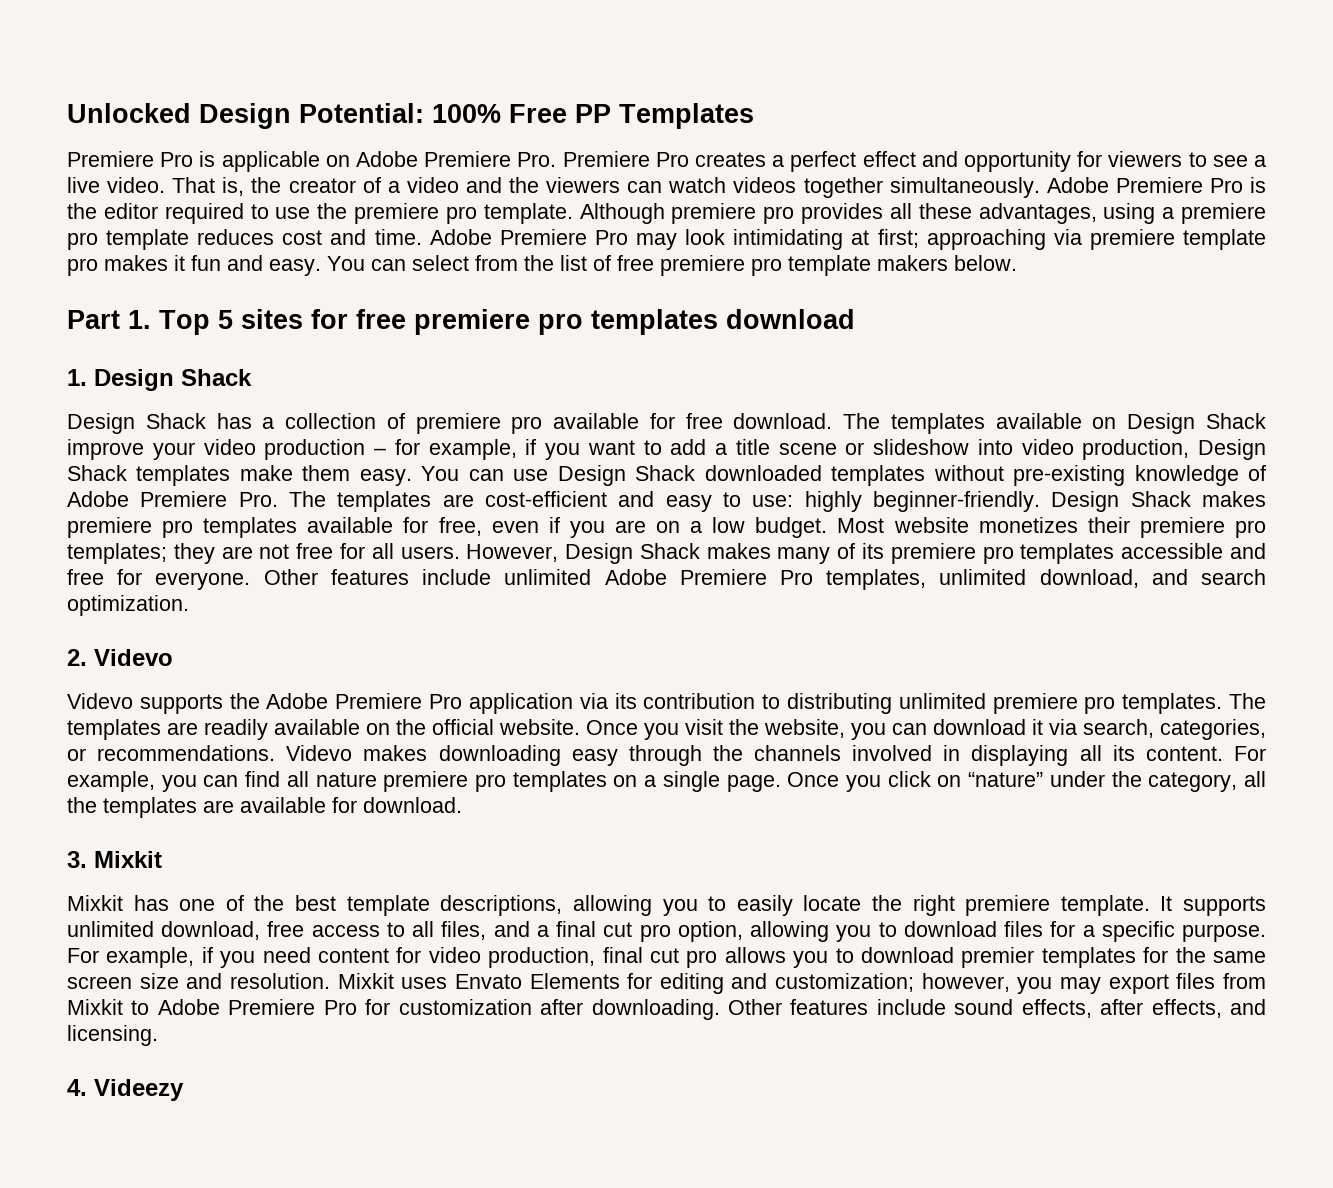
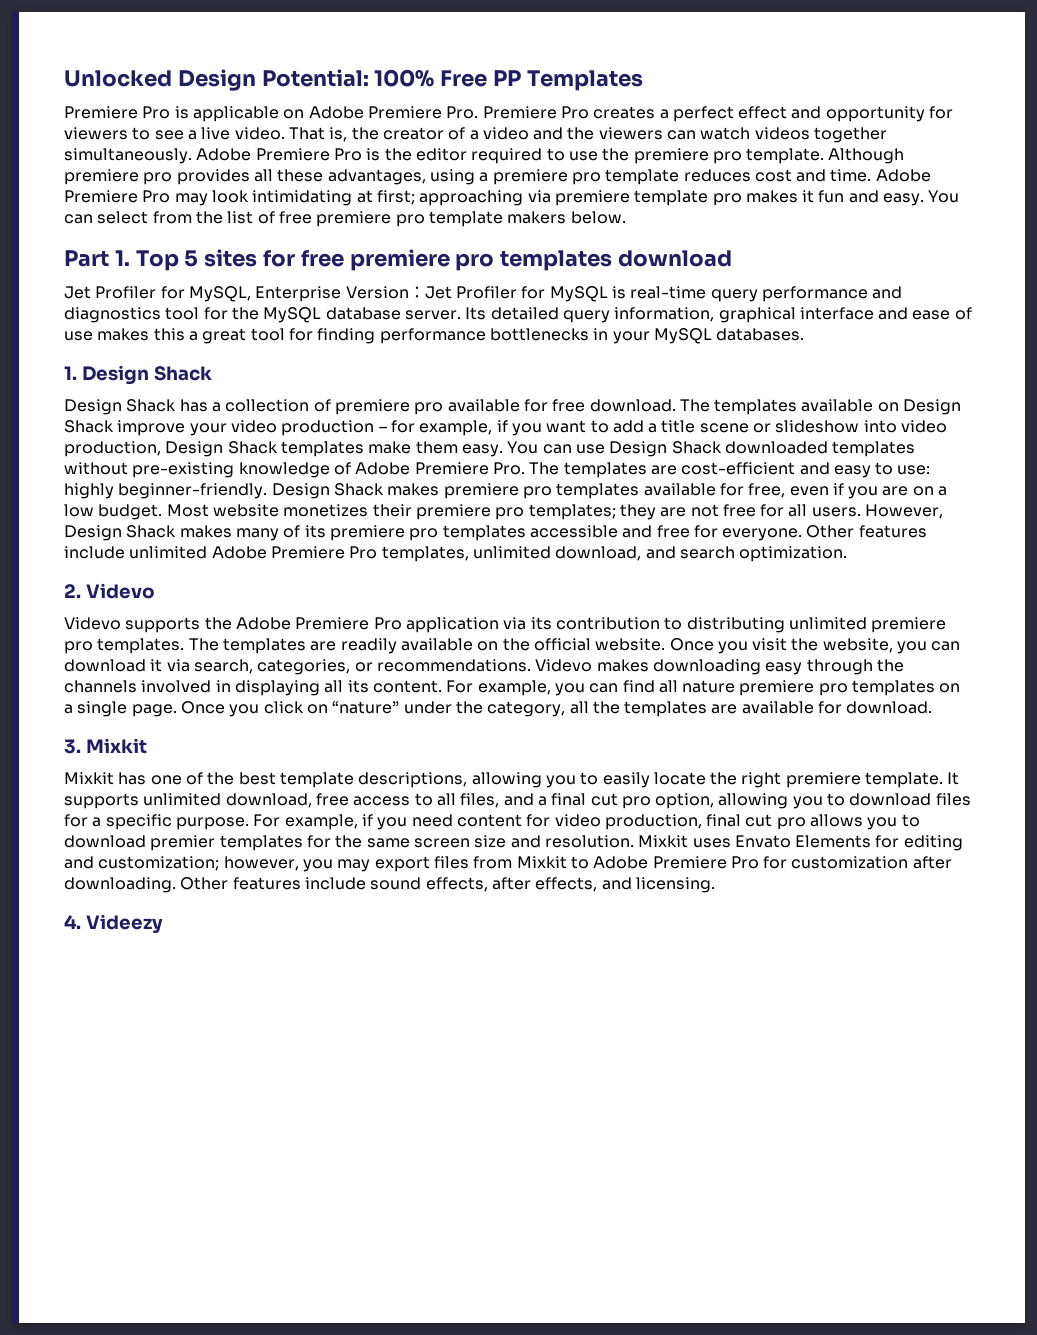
(855, 319) none -> [64,286,903,302] [64,307,972,323] [64,328,805,344] // Jet Profiler for MySQL, Enterprise Version：Jet Profiler for MySQL is real-time query performance and diagnostics tool for the MySQL database server. Its detailed query information, graphical interface and ease of use makes this a great tool for finding performance bottlenecks in your MySQL databases.

